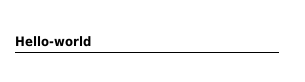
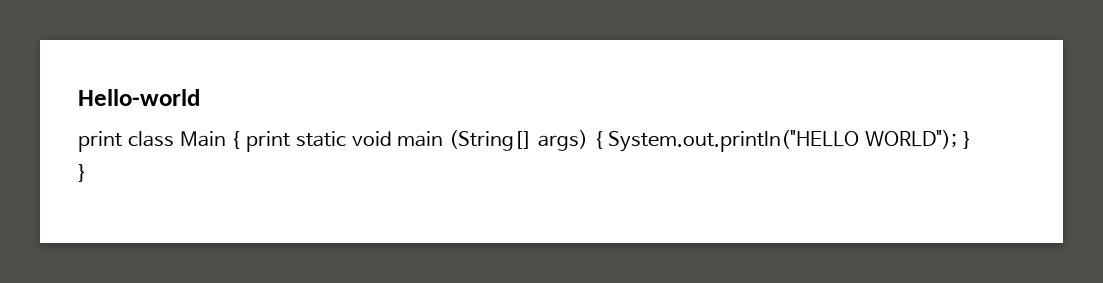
(91, 41) none -> [78,130,973,152] [78,164,87,182] // print class Main { print static void main (String[] args) { System.out.println("HELLO WORLD"); } }

